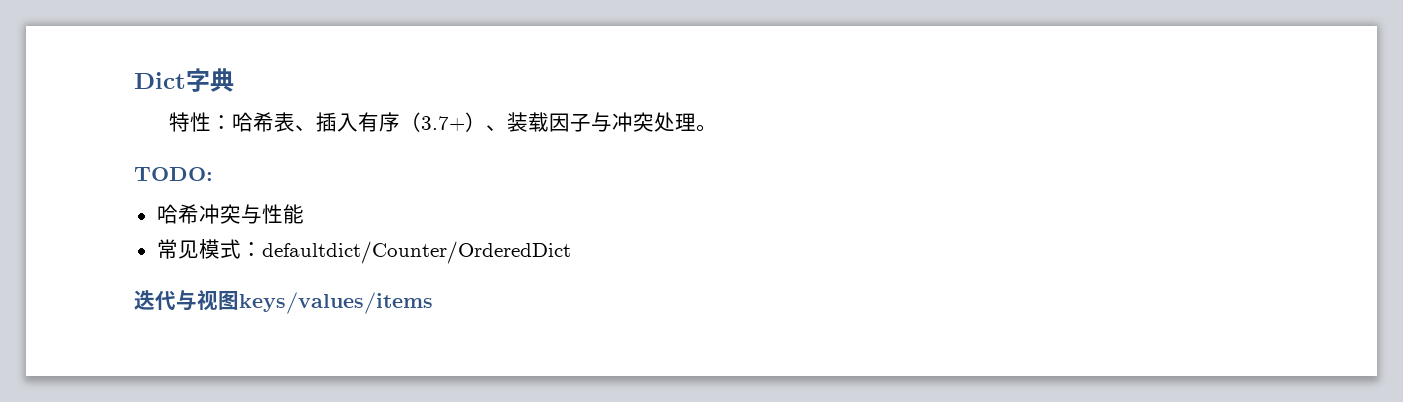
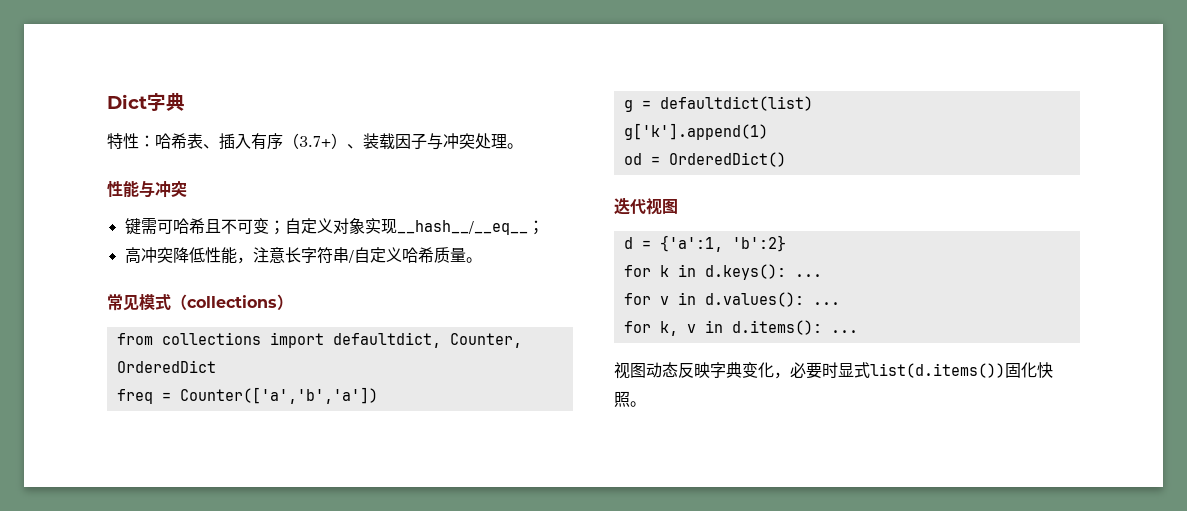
[134,167,213,181] [156,204,304,224] [156,239,571,264] TODO: // 哈希冲突与性能 // 常见模式：defaultdict/Counter/OrderedDict -> [107,180,187,198] [124,218,544,235] [124,247,482,264] [107,294,293,311] [116,332,522,348] [116,360,216,373] [116,387,378,404] [623,96,813,112] [623,123,768,140] [623,152,786,167] 性能与冲突 // 键需可哈希且不可变；自定义对象实现__hash__/__eq__； // 高冲突降低性能，注意长字符串/自定义哈希质量。 // 常见模式（collections） // from collections import defaultdict, Counter, OrderedDict // freq = Counter(['a','b','a']) // g = defaultdict(list) // g['k'].append(1) // od = OrderedDict()
[176,290,433,314] 与视图keys/values/items -> [646,198,678,215] [623,235,786,252] [623,264,822,280] [623,292,840,307] [623,320,858,336] [614,362,1053,379] [614,391,646,407] 视图 // d = {'a':1, 'b':2} // for k in d.keys(): ... // for v in d.values(): ... // for k, v in d.items(): ... // 视图动态反映字典变化，必要时显式list(d.items())固化快照。

